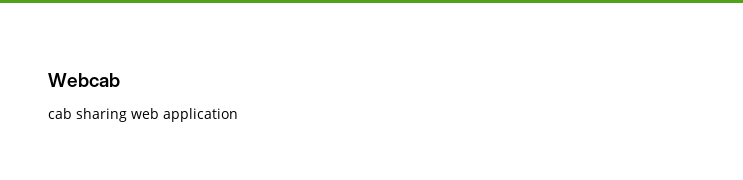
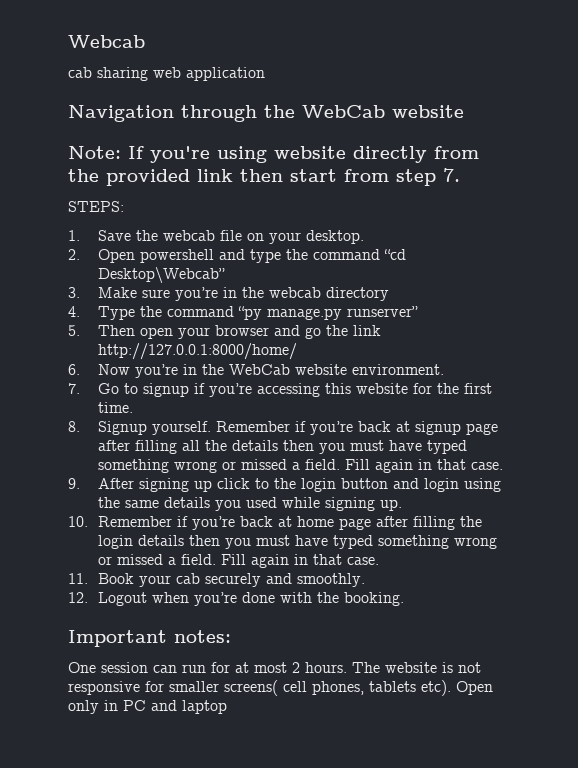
(238, 115) none -> [68,105,464,122] [68,146,479,163] [68,168,460,186] [68,201,124,212] [68,230,365,244] [68,249,407,263] [98,267,226,283] [68,287,390,301] [68,306,419,320] [68,325,382,339] [98,343,298,360] [68,364,445,378] [68,383,493,397] [98,402,134,413] [68,421,499,435] [98,440,468,454] [98,459,504,473] [68,478,502,492] [98,497,403,511] [68,516,483,530] [98,535,498,549] [98,554,380,568] [68,573,366,587] [68,592,405,606] [68,630,231,647] [68,662,481,673] [68,680,493,696] [68,700,227,714] // Navigation through the WebCab website // Note: If you're using website directly from the provided link then start from step 7. // STEPS: // 1. Save the webcab file on your desktop. // 2. Open powershell and type the command “cd Desktop\Webcab” // 3. Make sure you’re in the webcab directory // 4. Type the command “py manage.py runserver” // 5. Then open your browser and go the link http://127.0.0.1:8000/home/ // 6. Now you’re in the WebCab website environment. // 7. Go to signup if you’re accessing this website for the first time. // 8. Signup yourself. Remember if you’re back at signup page after filling all the details then you must have typed something wrong or missed a field. Fill again in that case. // 9. After signing up click to the login button and login using the same details you used while signing up. // 10. Remember if you’re back at home page after filling the login details then you must have typed something wrong or missed a field. Fill again in that case. // 11. Book your cab securely and smoothly. // 12. Logout when you’re done with the booking. // Important notes: // One session can run for at most 2 hours. The website is not responsive for smaller screens( cell phones, tablets etc). Open only in PC and laptop

